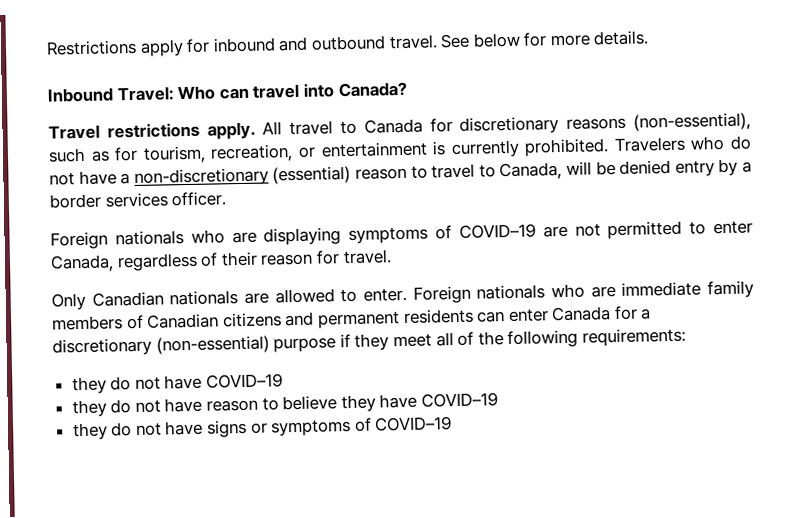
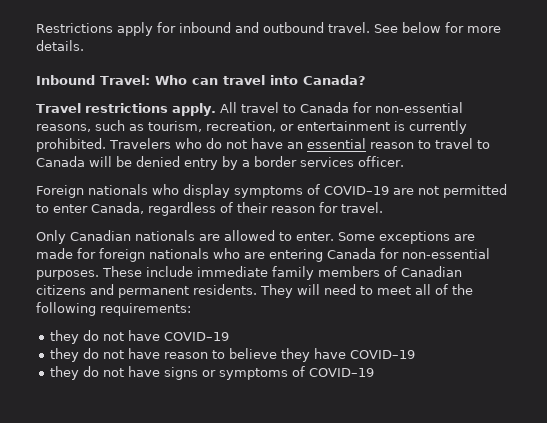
[459,112,751,135] discretionary reasons (non-essential), -> [374,102,463,113] [36,124,91,132] non-essential reasons,
[114,146,139,162] for -> (144, 127) none
[120,165,352,187] a non-discretionary (essential) -> [286,138,366,149] an essential
[499,161,563,181] Canada, -> [36,156,85,167] Canada
[231,227,342,246] are displaying -> [183,184,230,198] display
[412,283,616,304] Foreign nationals who are -> [337,231,475,244] [36,248,490,262] [36,266,193,280] Some exceptions are made for foreign nationals who are entering Canada for non-essential purposes. These include
[402,305,652,324] [52,333,390,357] residents can enter Canada for a discretionary (non-essential) purpose if they -> [193,284,373,298] residents. They will need to

